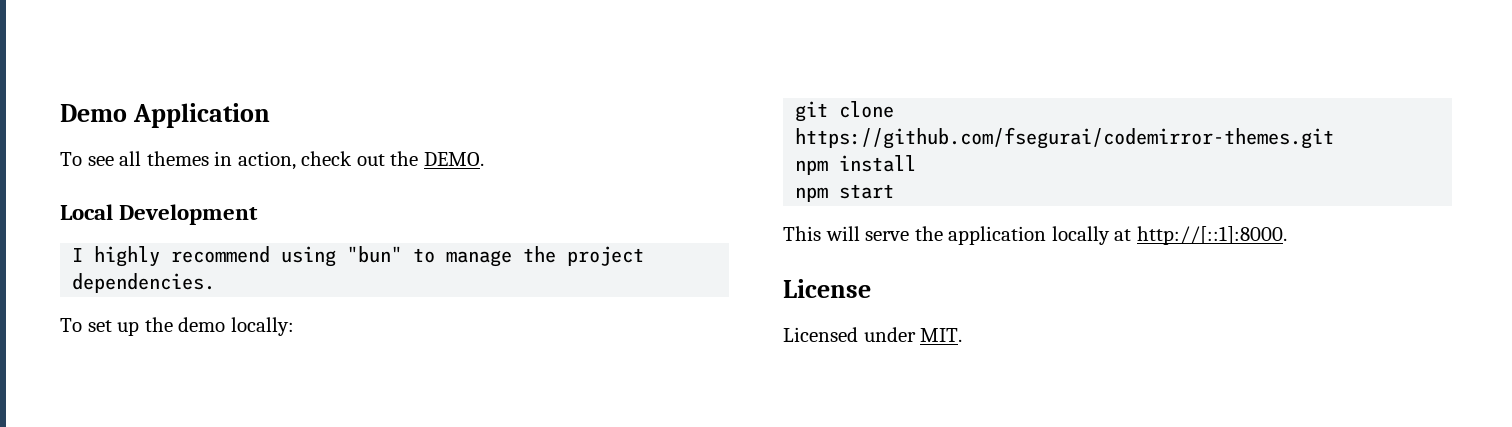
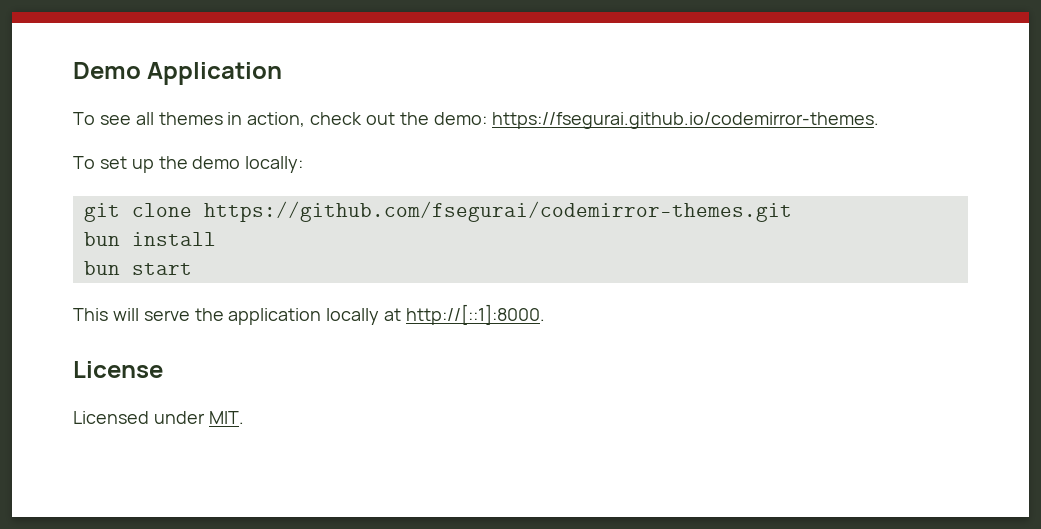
[423,152,484,166] [60,204,259,225] [72,246,645,267] [72,273,216,293] DEMO. // Local Development // I highly recommend using "bun" to manage the project dependencies. -> [433,112,879,129] demo: https://fsegurai.github.io/codemirror-themes.
[795,160,829,175] npm -> [83,232,120,246] bun
[795,187,829,202] npm -> [83,261,120,275] bun

